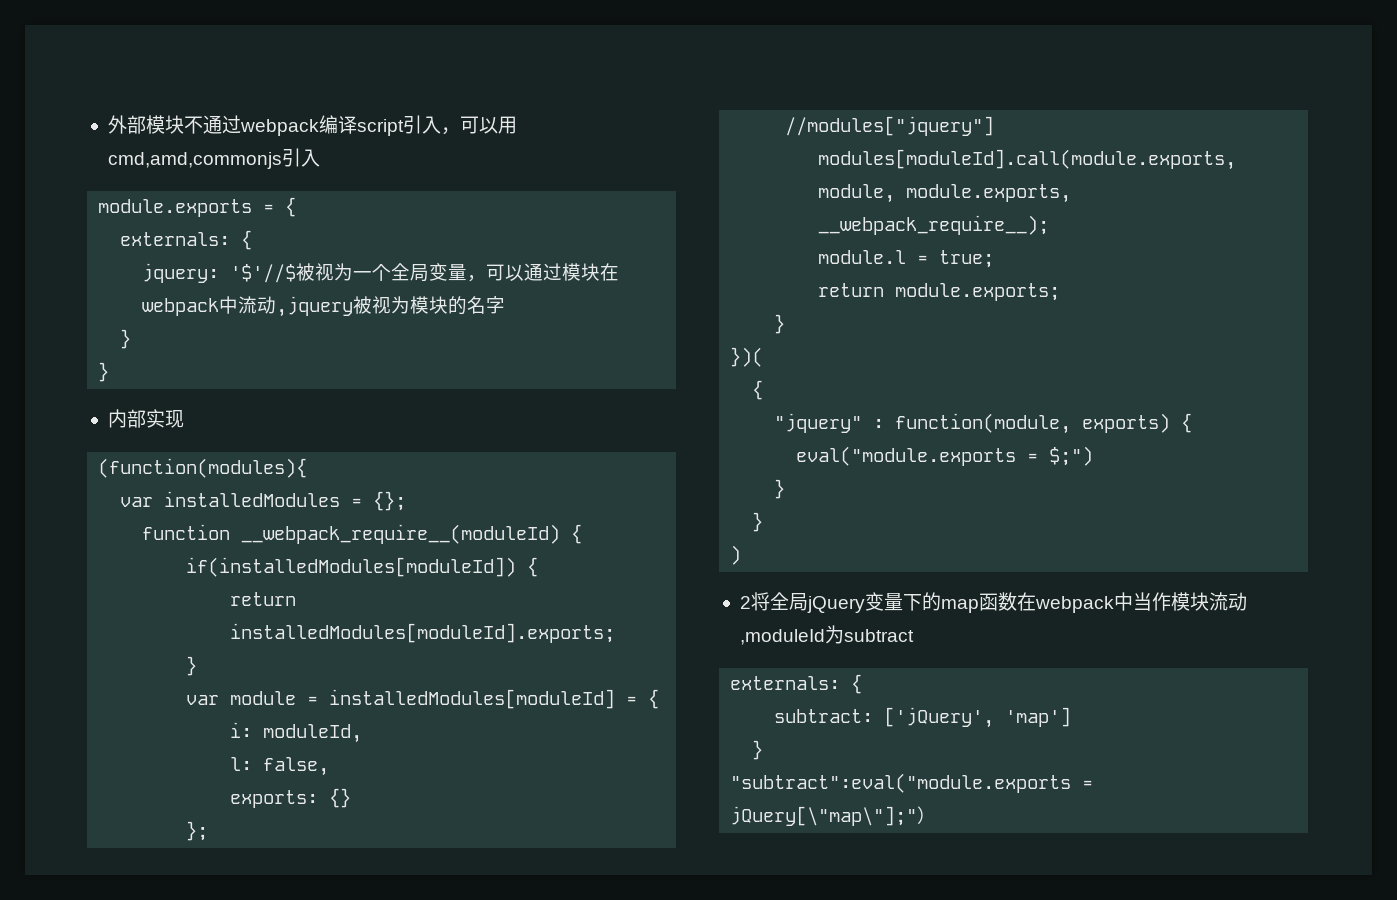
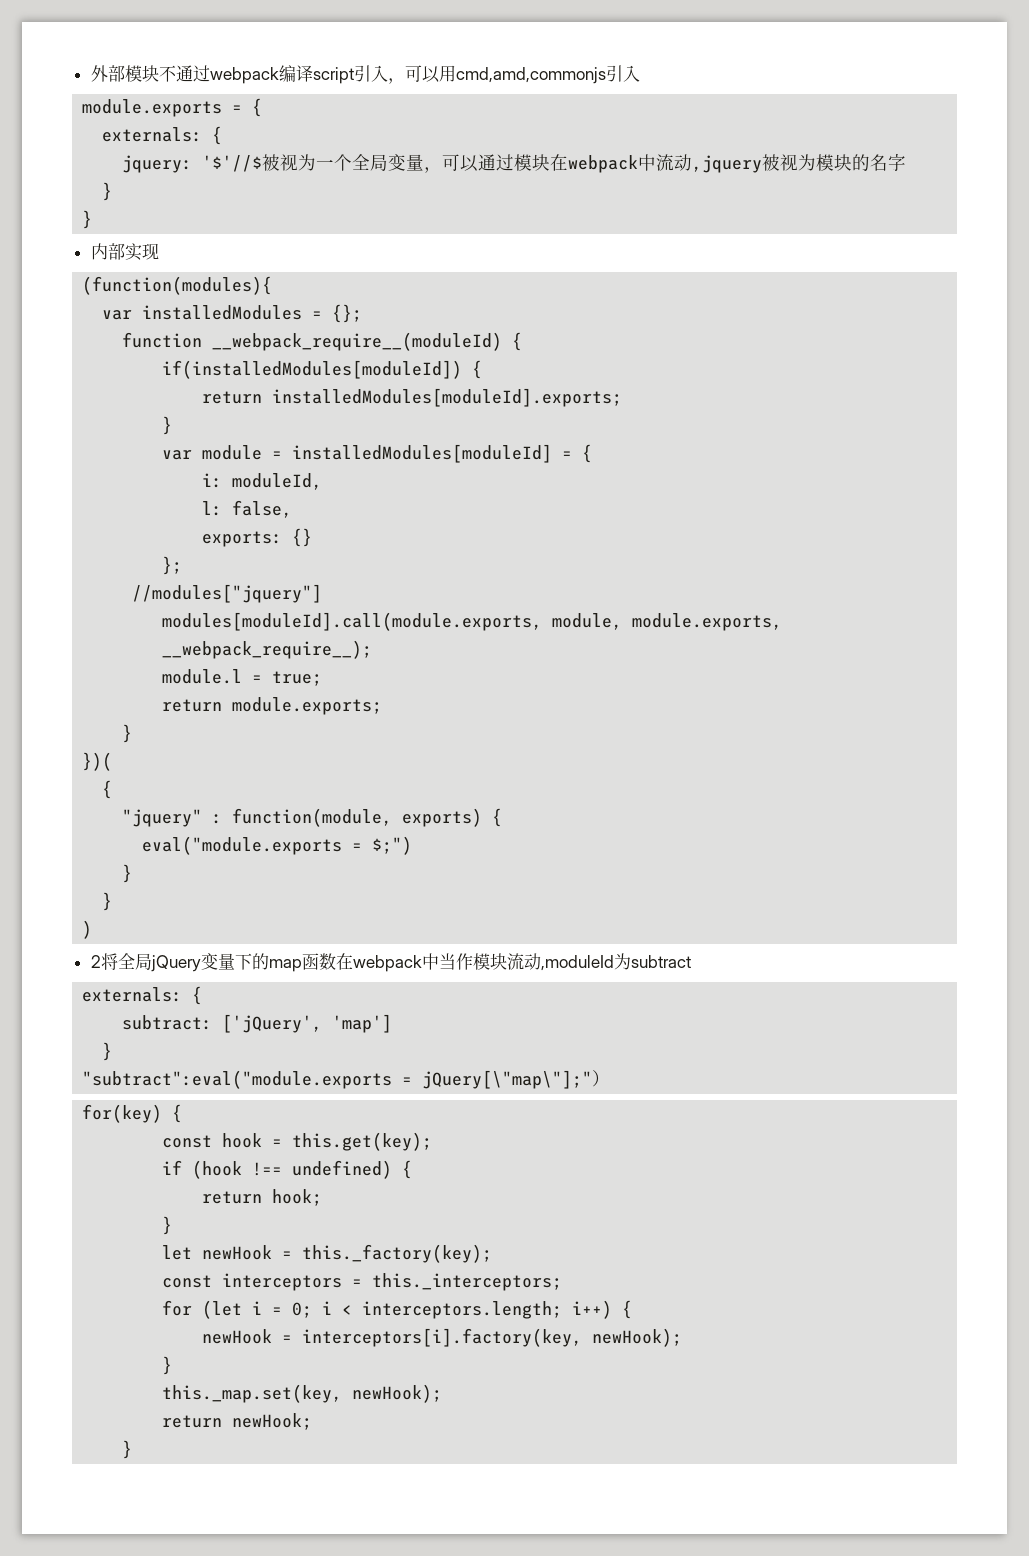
(937, 815) none -> [82,1104,183,1123] [162,1132,433,1151] [162,1160,413,1179] [202,1189,323,1206] [162,1216,173,1235] [162,1244,493,1263] [162,1273,563,1291] [162,1300,633,1319] [202,1328,683,1347] [162,1356,173,1375] [162,1384,443,1403] [162,1413,313,1430] [122,1440,133,1459] // for(key) { // const hook = this.get(key); // if (hook !== undefined) { // return hook; // } // let newHook = this._factory(key); // const interceptors = this._interceptors; // for (let i = 0; i < interceptors.length; i++) { // newHook = interceptors[i].factory(key, newHook); // } // this._map.set(key, newHook); // return newHook; // }

